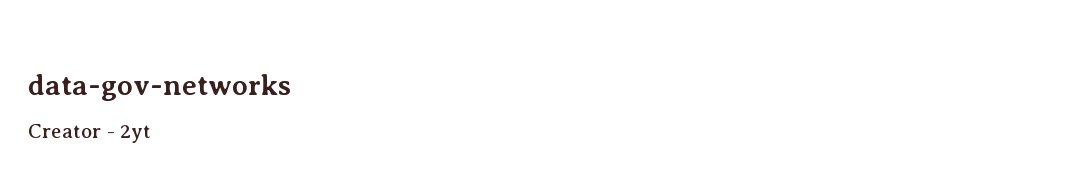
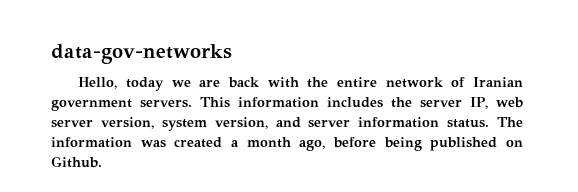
[28,124,152,143] Creator - 2yt -> [78,77,523,91] [51,97,523,111] [51,117,523,131] [51,137,523,151] [51,156,102,168] Hello, today we are back with the entire network of Iranian government servers. This information includes the server IP, web server version, system version, and server information status. The information was created a month ago, before being published on Github.

